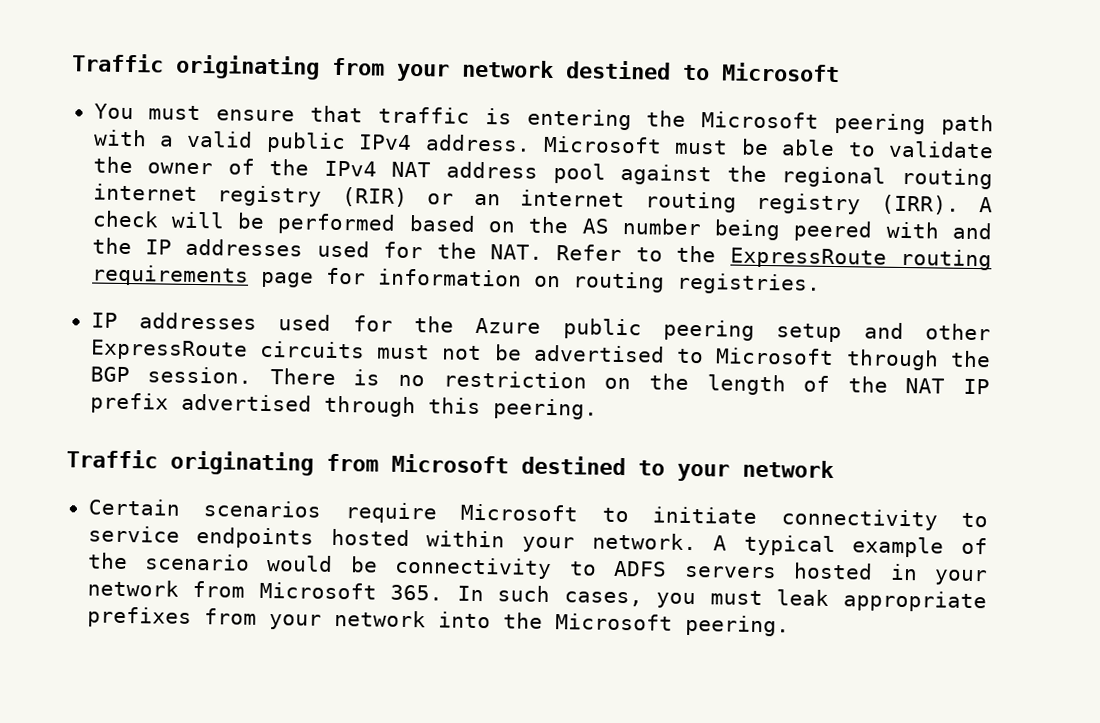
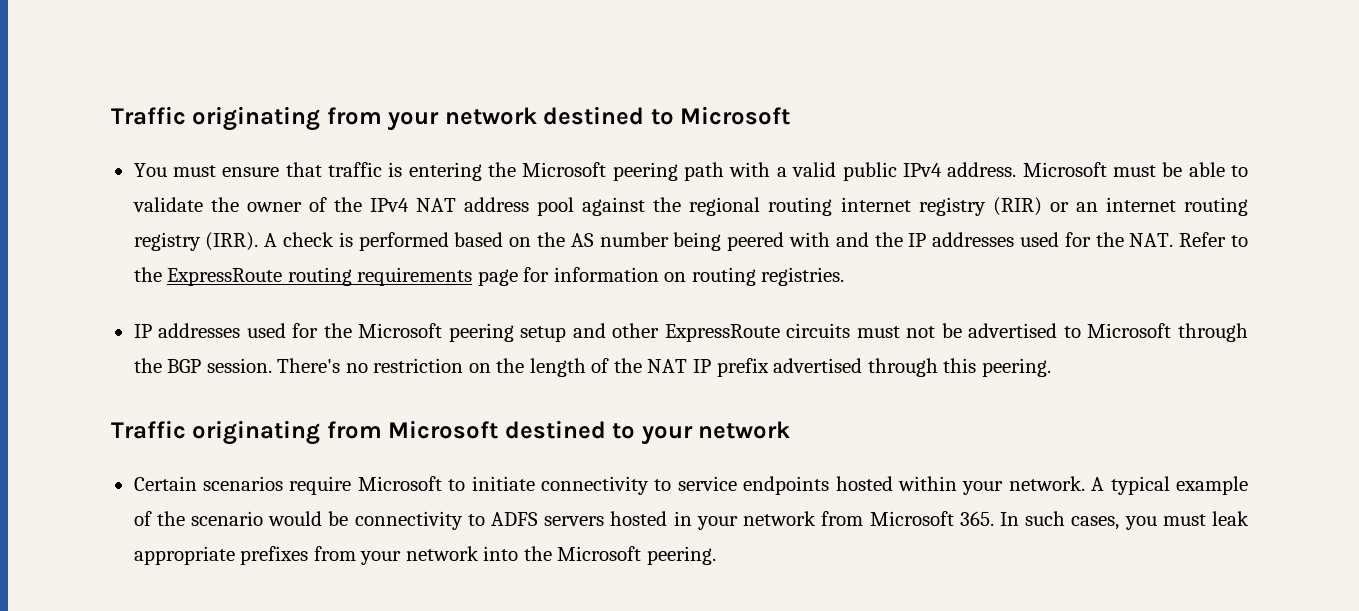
[170,211,266,229] will be -> [338,232,353,247] is
[475,317,642,340] Azure public -> [358,323,443,338] Microsoft
[269,368,381,386] There is -> [277,358,341,373] There's

